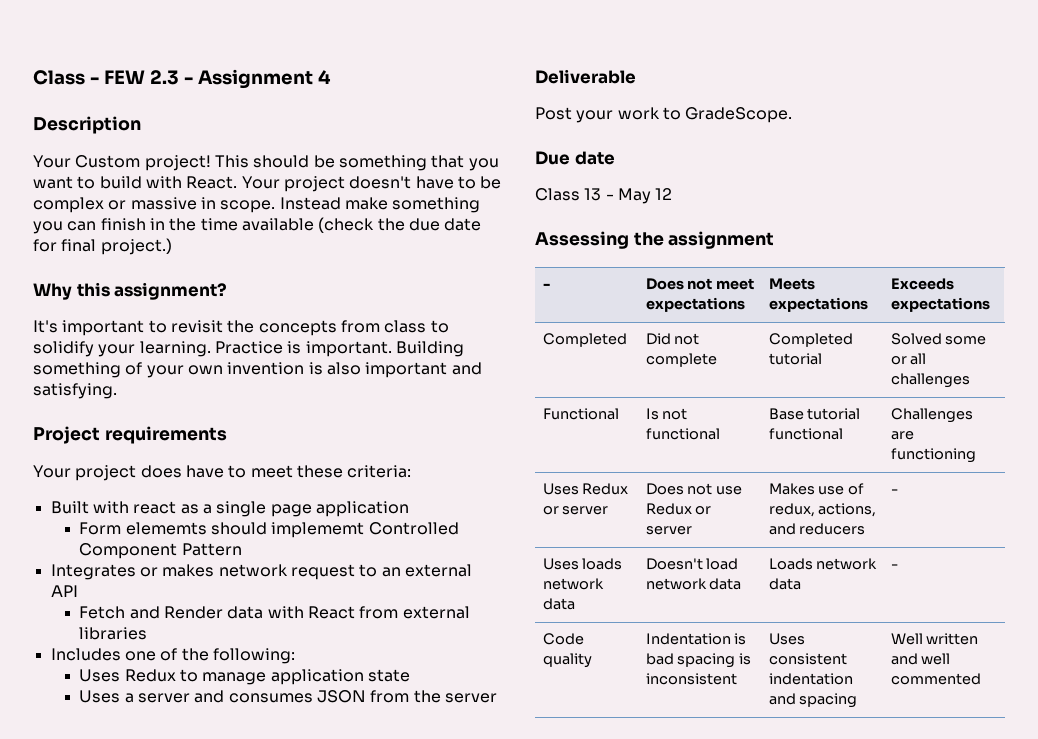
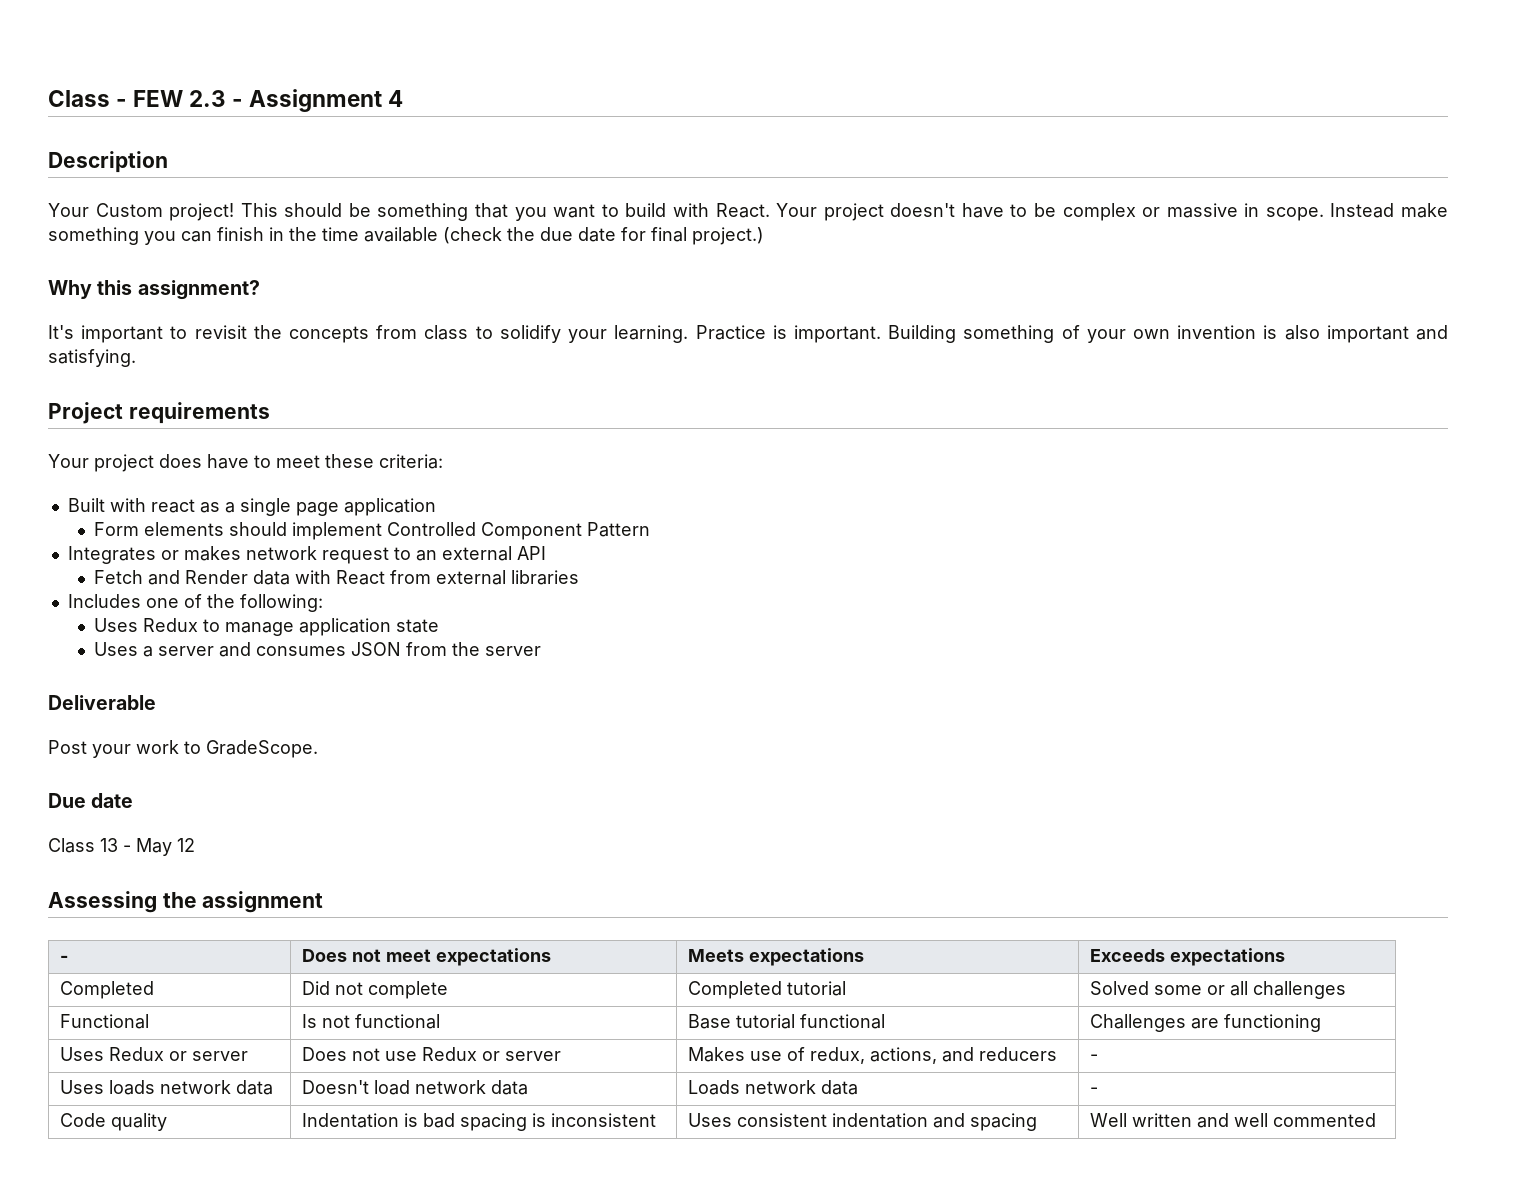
[125,522,365,538] elememts should implememt -> [143,522,382,540] elements should implement

